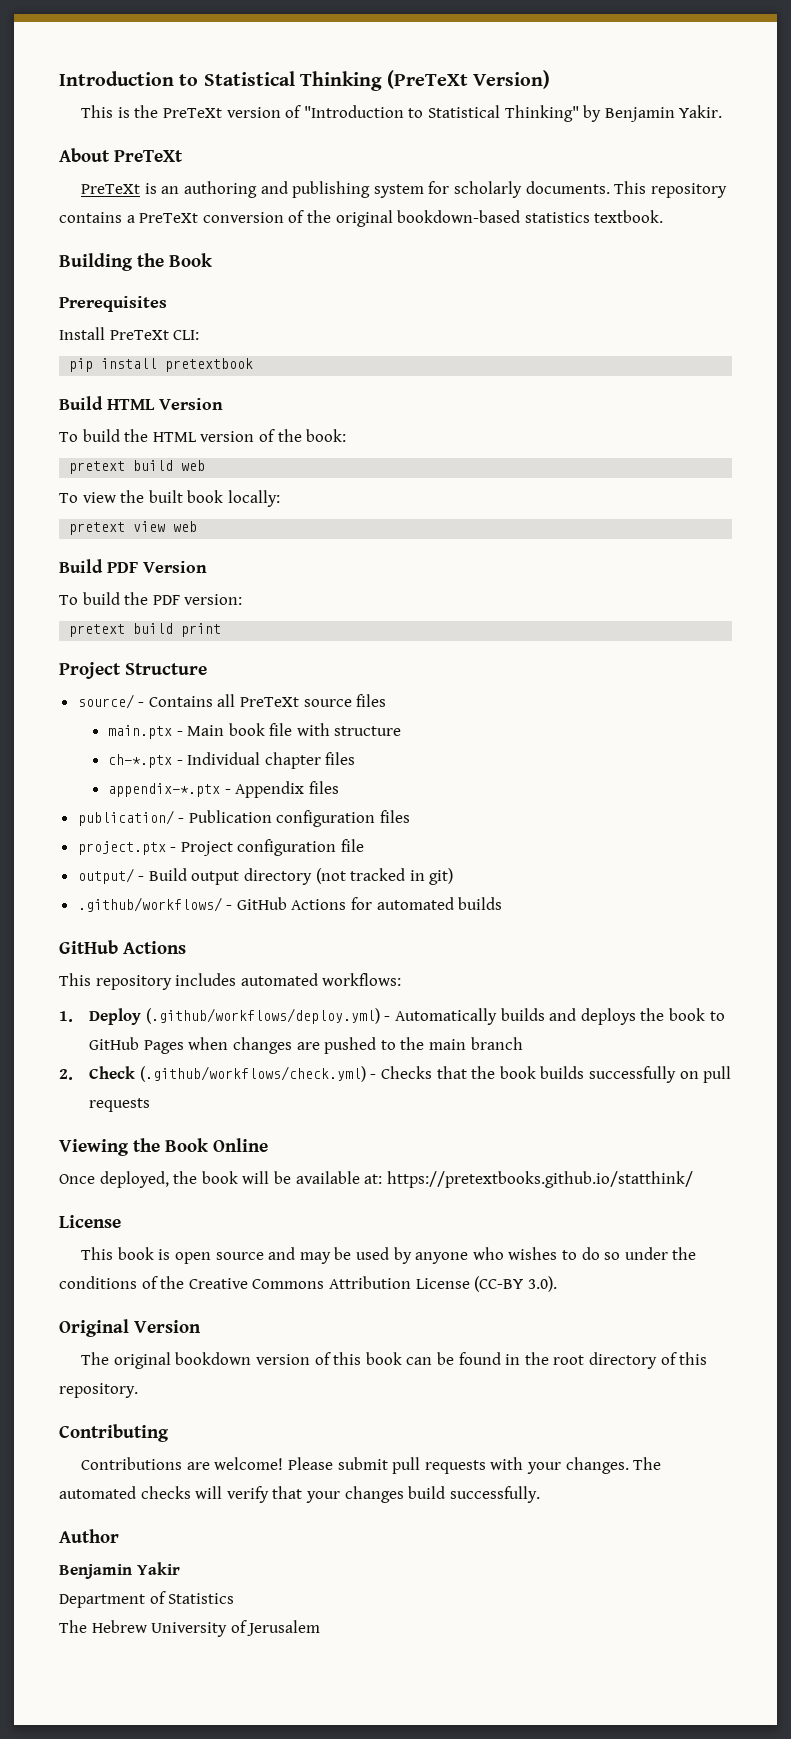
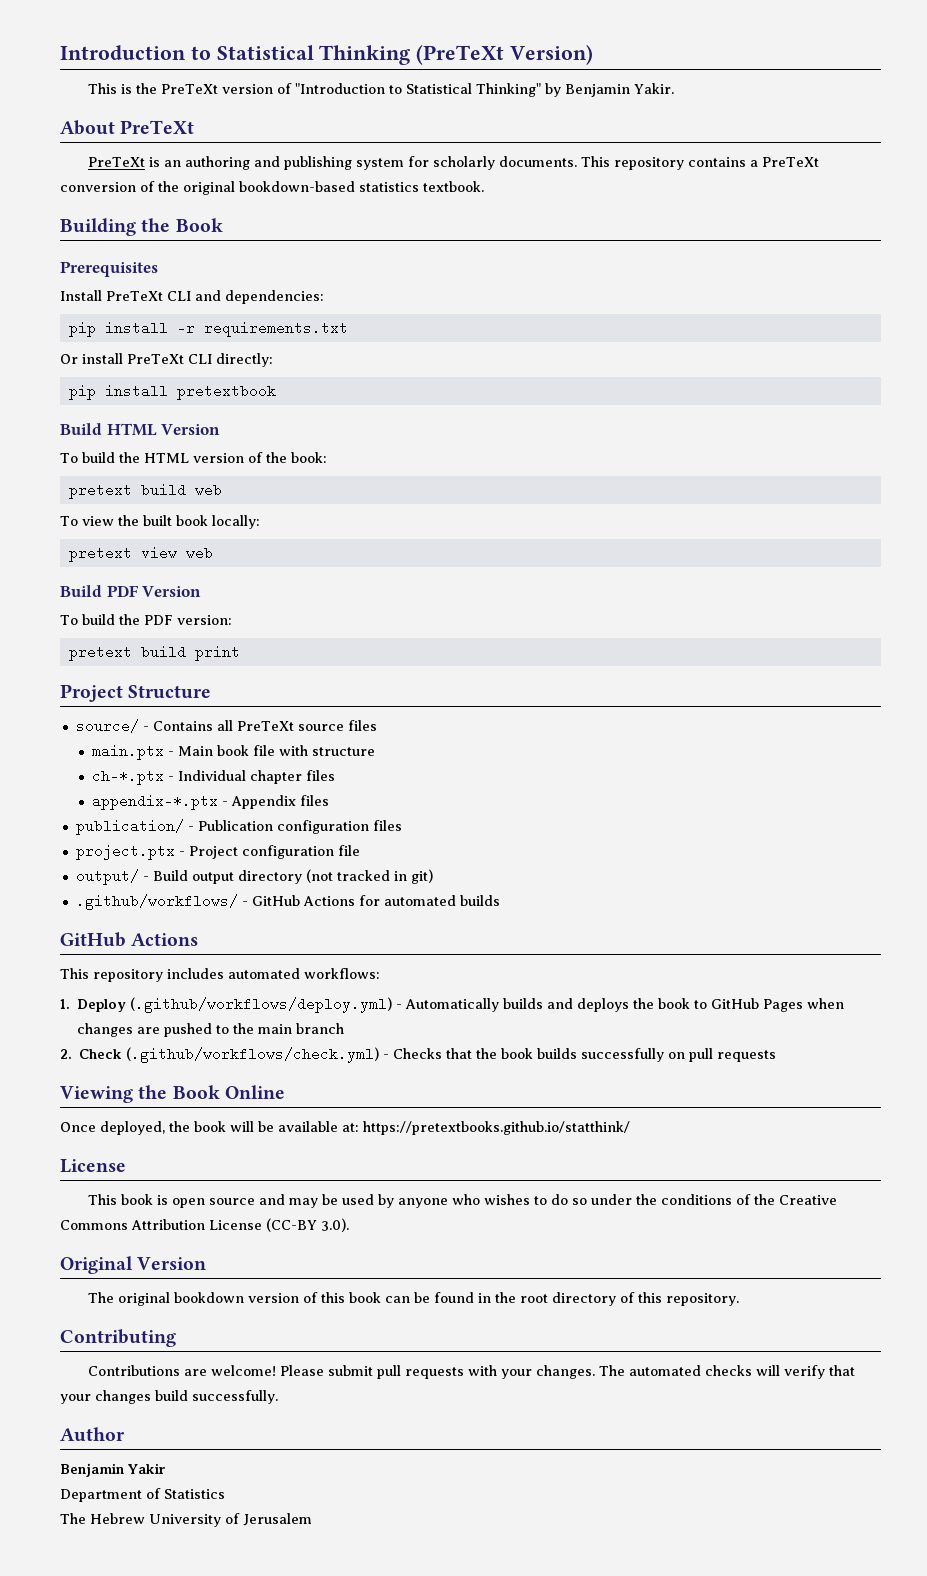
[173,330,200,340] CLI: -> [166,290,324,304] [68,321,348,337] [60,353,273,367] CLI and dependencies: // pip install -r requirements.txt // Or install PreTeXt CLI directly:

